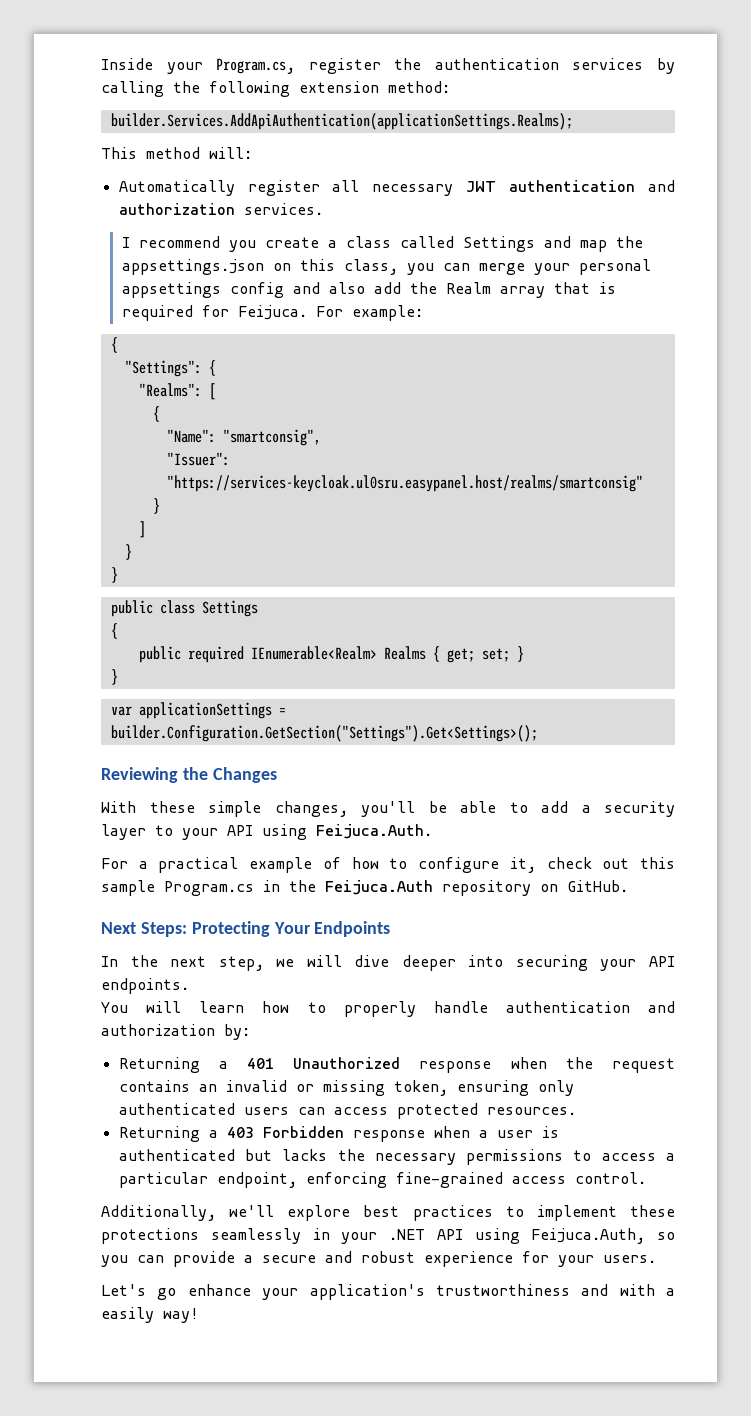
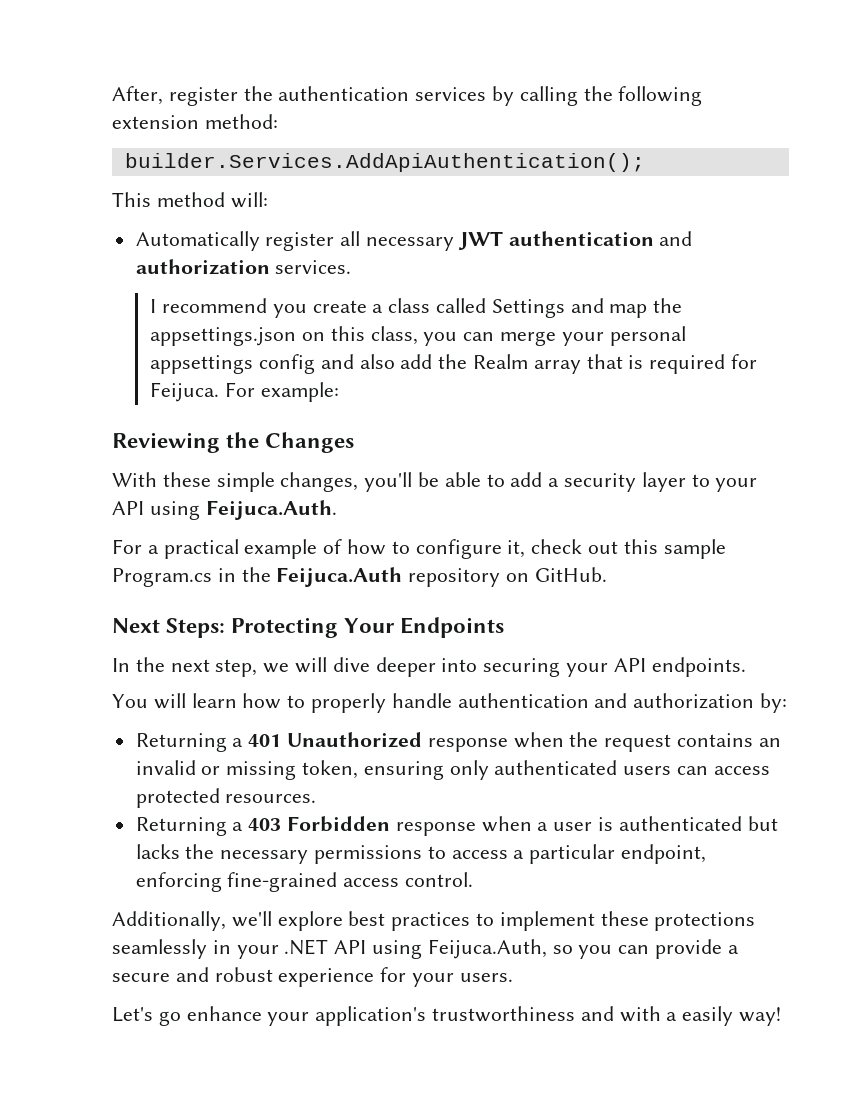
[101,58,296,74] Inside your Program.cs, -> [112,86,163,105] After,
[110,113,573,130] builder.Services.AddApiAuthentication(applicationSettings.Realms); -> [124,153,645,172] builder.Services.AddApiAuthentication();
[110,337,118,353] [124,360,216,377] [138,383,216,400] [152,406,160,422] [166,429,321,446] [166,452,230,466] [166,475,643,492] [152,498,160,514] [138,521,146,538] [124,544,132,560] [110,567,118,583] [110,600,258,617] [110,623,118,639] [138,646,524,663] [110,669,118,685] [110,702,286,719] [110,725,538,742] // { // "Settings": { // "Realms": [ // { // "Name": "smartconsig", // "Issuer": "https://services-keycloak.ul0sru.easypanel.host/realms/smartconsig" // } // ] // } // } // public class Settings // { // public required IEnumerable<Realm> Realms { get; set; } // } // var applicationSettings = builder.Configuration.GetSection("Settings").Get<Settings>(); -> (339, 392) none

